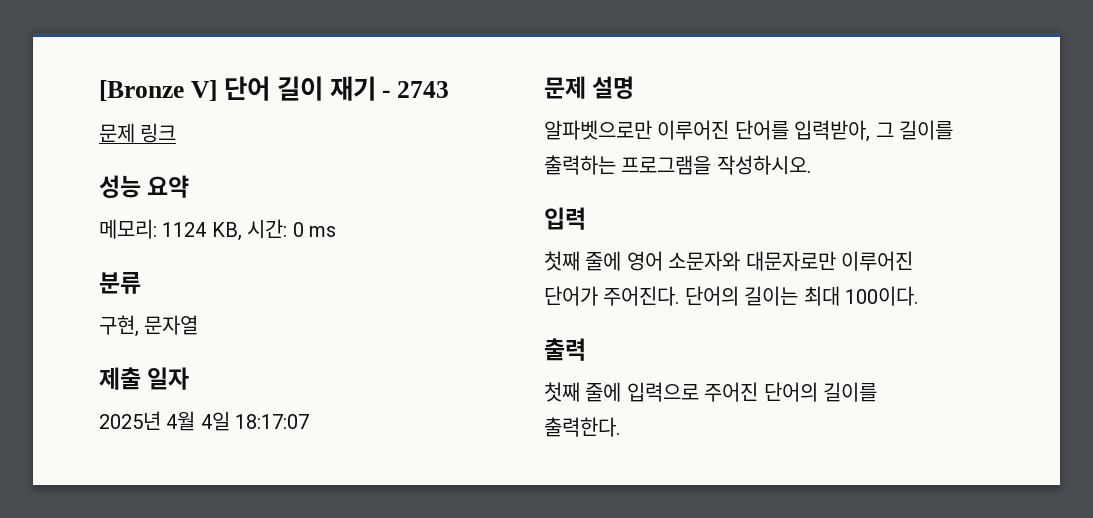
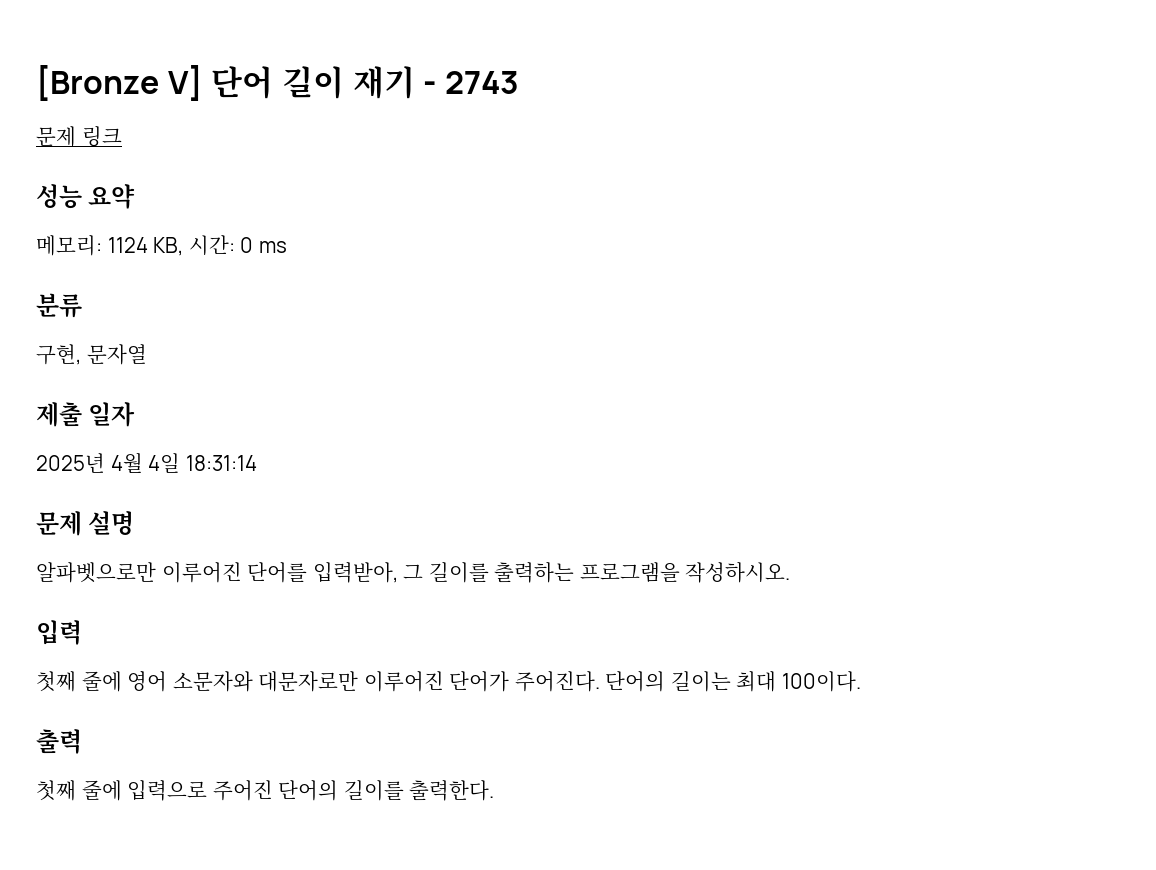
[235,414,310,429] 18:17:07 -> [185,455,257,471] 18:31:14

